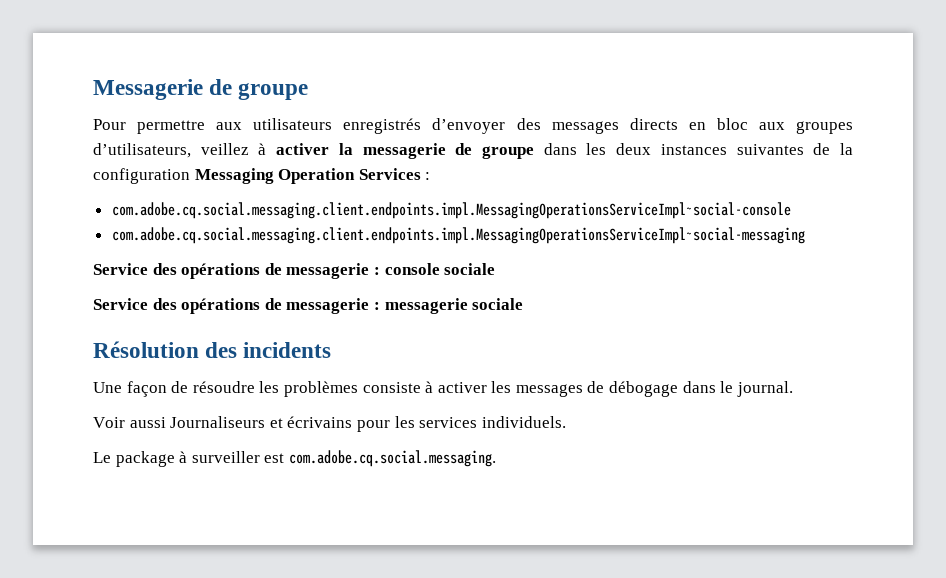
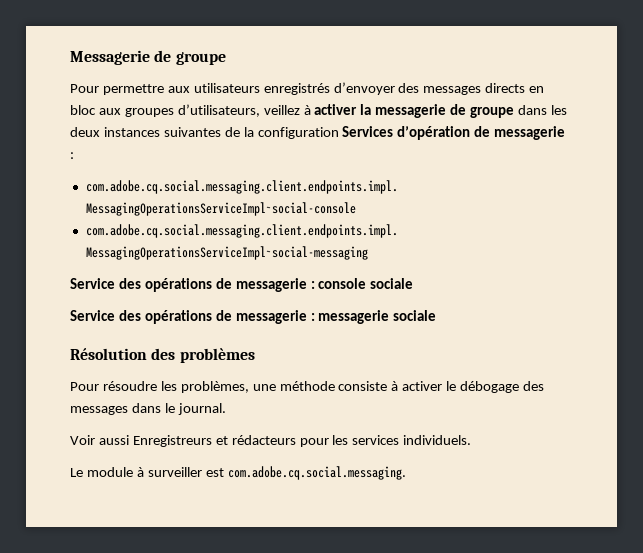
[194,168,421,184] Messaging Operation Services -> [342,126,566,140] Services d’opération de messagerie
[243,342,332,358] [93,381,679,397] incidents // Une façon de résoudre les problèmes consiste à activer les messages de débogage -> [179,348,255,363] [70,381,545,393] [70,406,128,415] problèmes // Pour résoudre les problèmes, une méthode consiste à activer le débogage des messages
[170,416,353,428] Journaliseurs et écrivains -> [132,435,296,447] Enregistreurs et rédacteurs
[115,451,175,467] package -> [86,467,133,477] module

